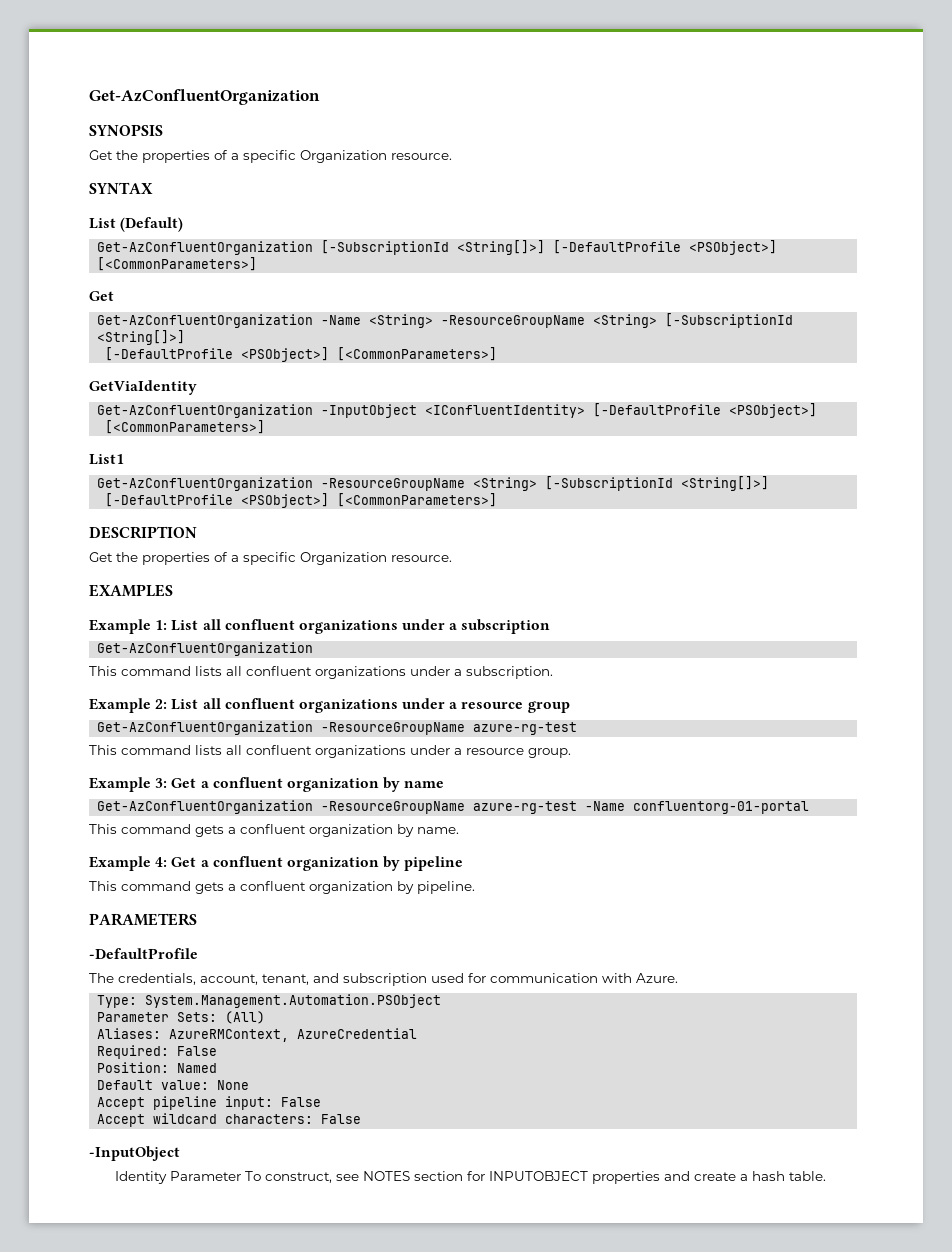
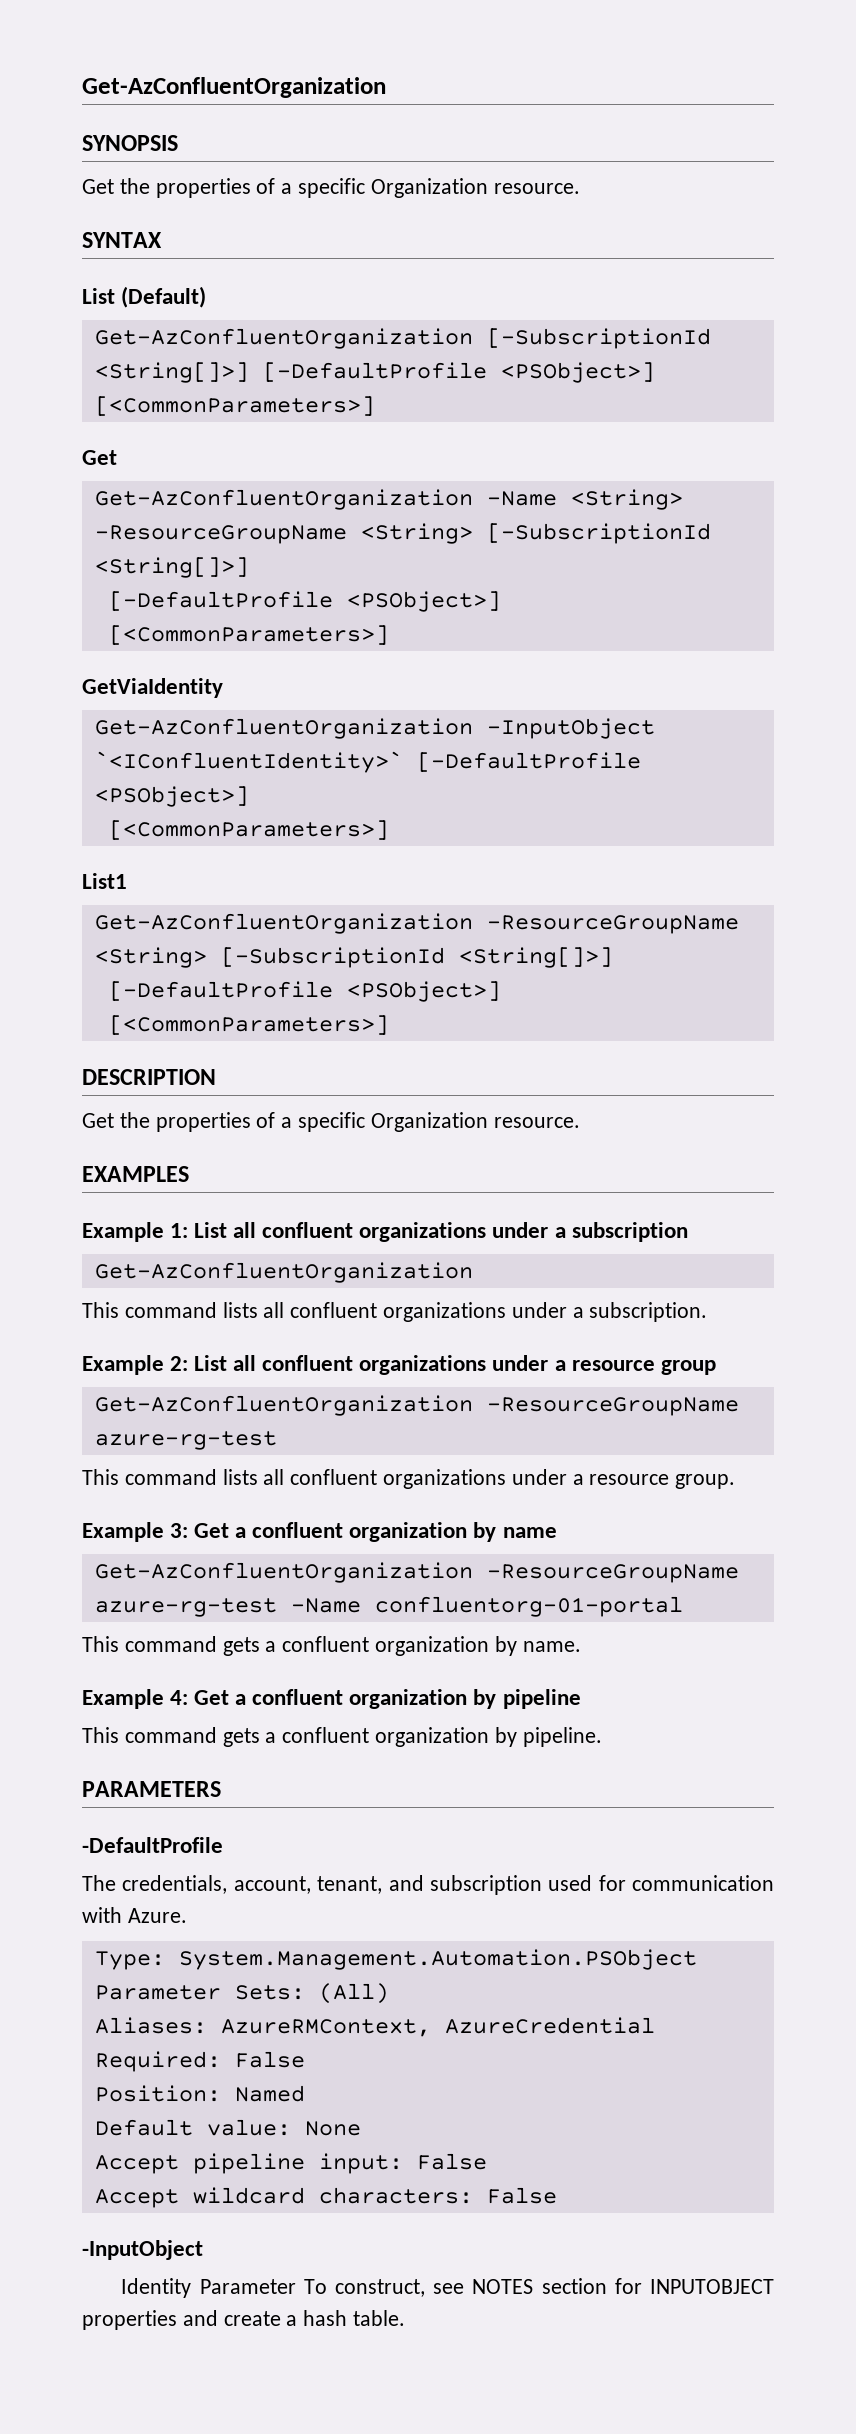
[425,404,586,418] <IConfluentIdentity> -> [94,751,403,773] `<IConfluentIdentity>`

